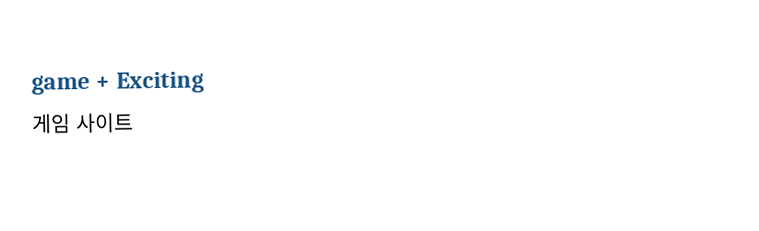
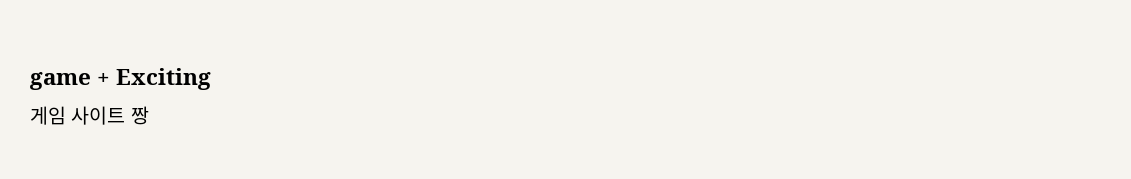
(134, 123) none -> [130,106,149,125] 짱

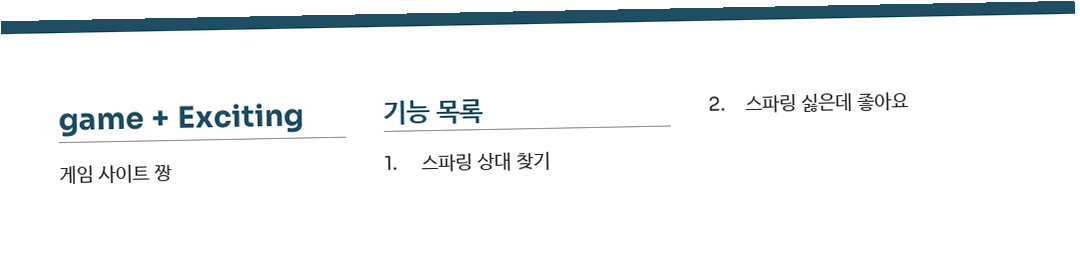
(149, 115) none -> [383,99,483,125] [384,151,551,173] [708,91,909,114] // 기능 목록 // 1. 스파링 상대 찾기 // 2. 스파링 싫은데 좋아요

